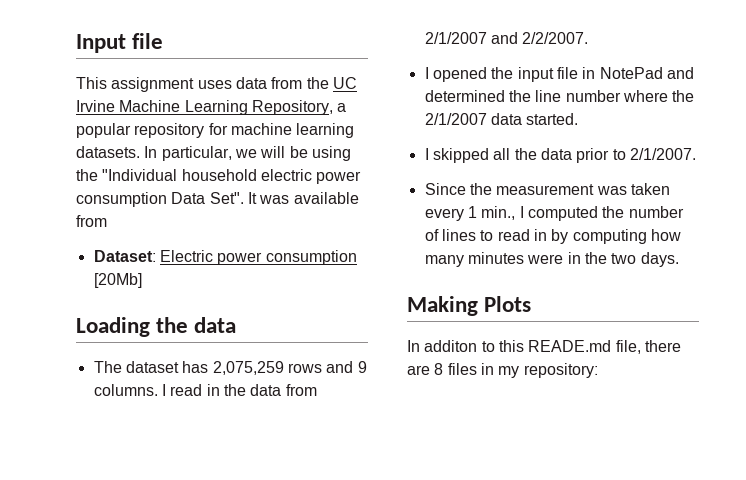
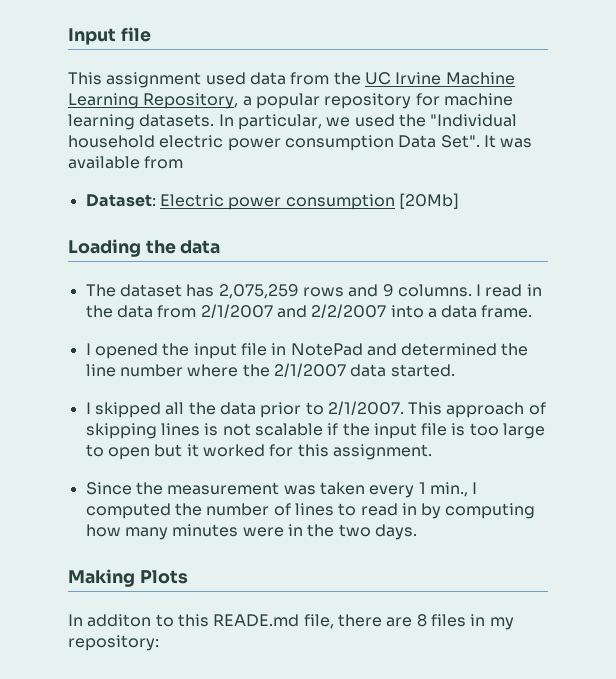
[197,80,232,89] uses -> [205,72,246,85] used
[260,146,351,161] will be using -> [354,114,395,127] used
[522,32,589,44] 2/2/2007. -> [311,304,533,318] 2/2/2007 into a data frame.
(696, 154) none -> [408,402,546,418] [85,423,546,439] [85,444,432,460] This approach of skipping lines is not scalable if the input file is too large to open but it worked for this assignment.

